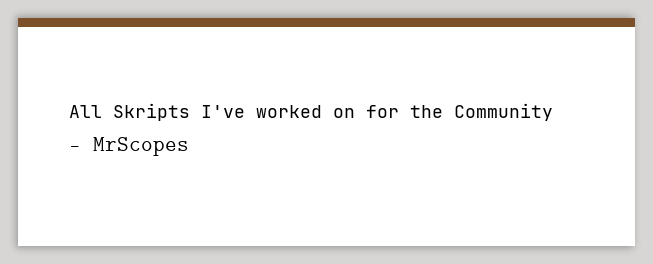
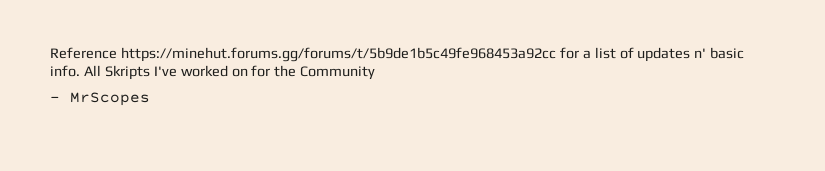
(69, 111) none -> [50,47,745,62] [50,65,80,77] Reference https://minehut.forums.gg/forums/t/5b9de1b5c49fe968453a92cc for a list of updates n' basic info.

